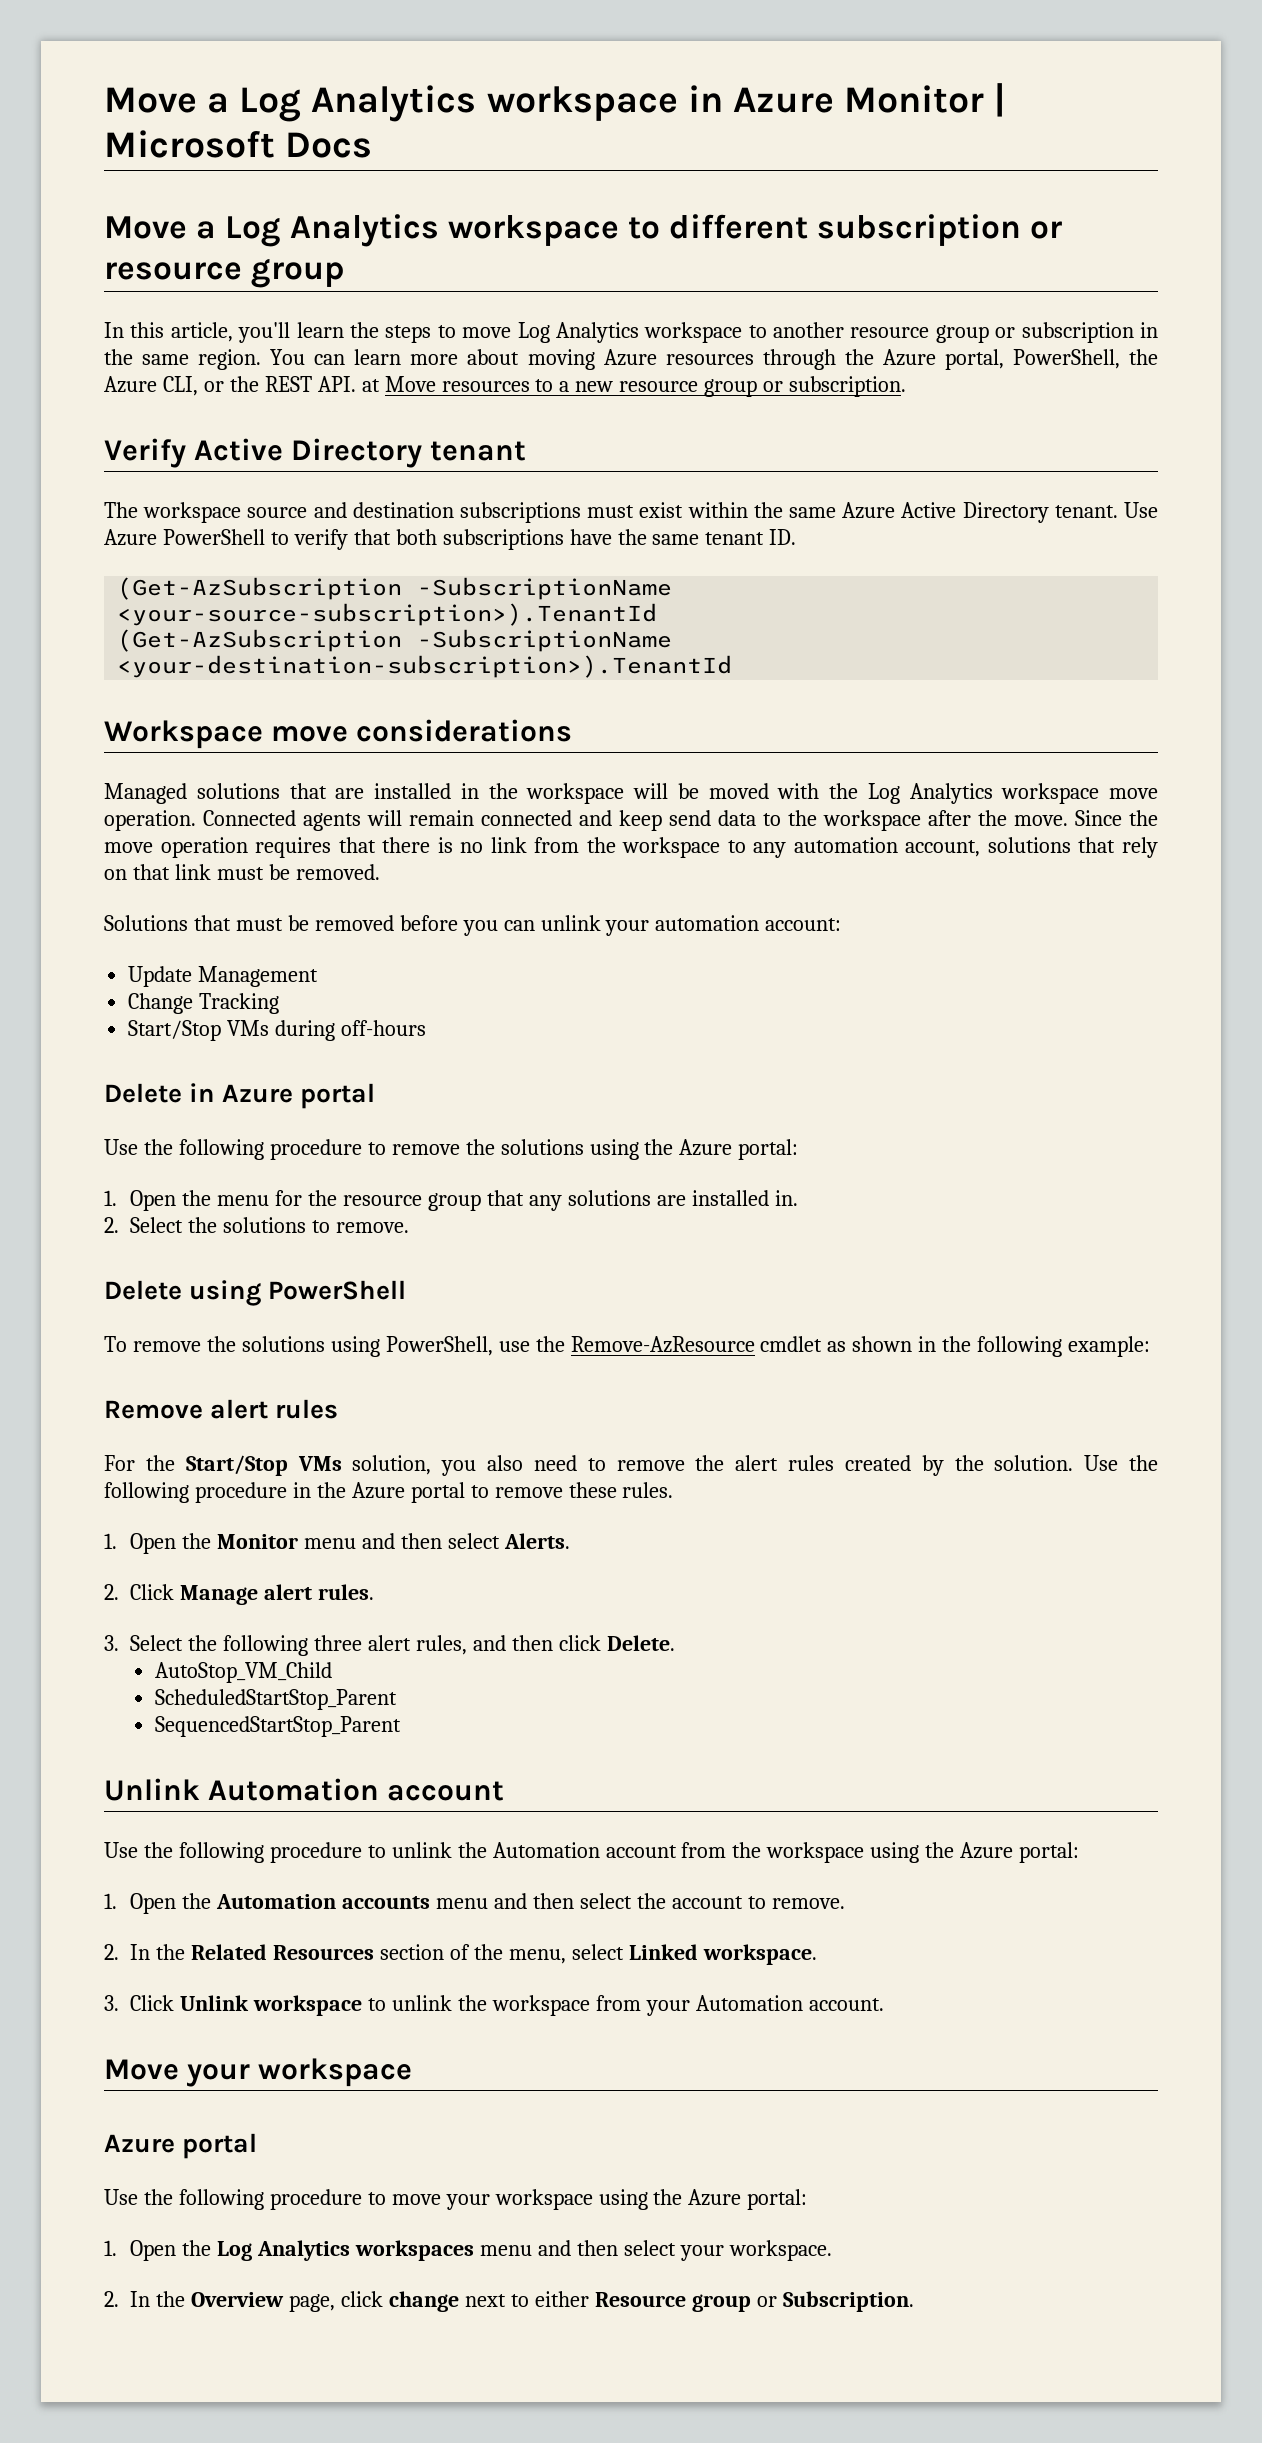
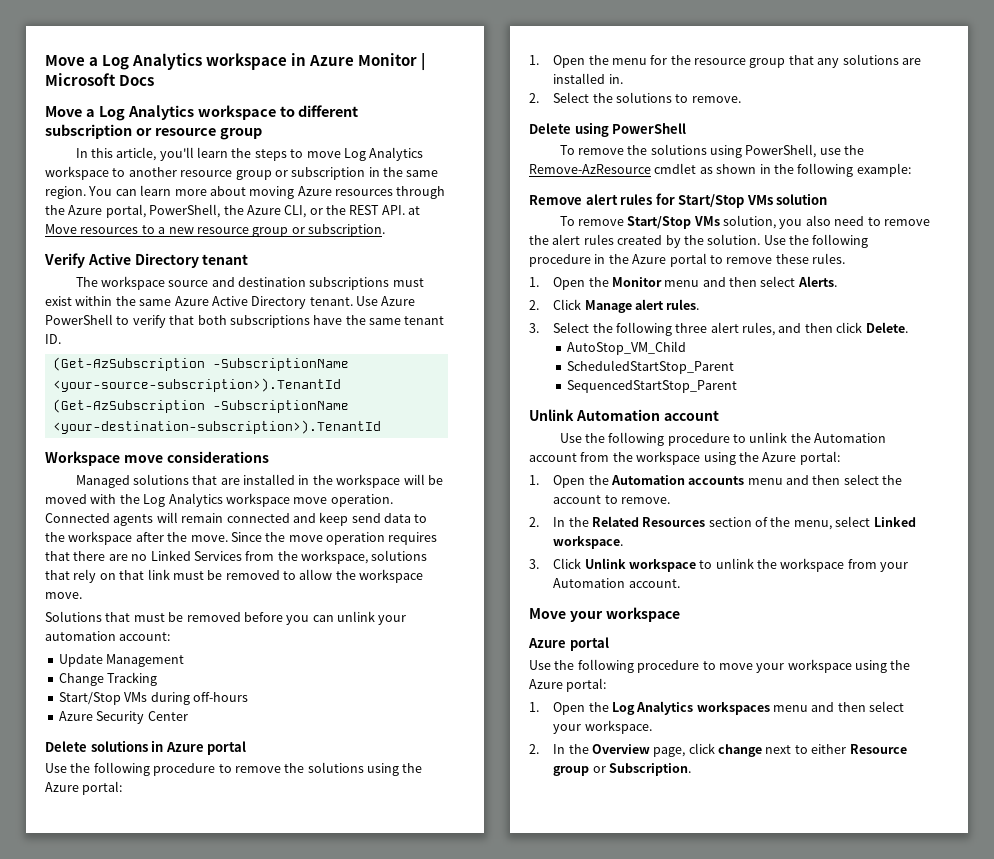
[437,837,981,858] is no link from the workspace to any automation account, -> [108,550,368,564] are no Linked Services from the workspace,
[295,864,380,880] removed. -> [225,569,424,583] [45,592,82,599] removed to allow the workspace move.
[104,1083,182,1103] // Delete -> [58,711,188,724] [45,740,148,752] // Azure Security Center // Delete solutions
[104,1455,175,1471] // For the -> [655,193,828,208] [559,216,624,226] for Start/Stop VMs solution // To remove

